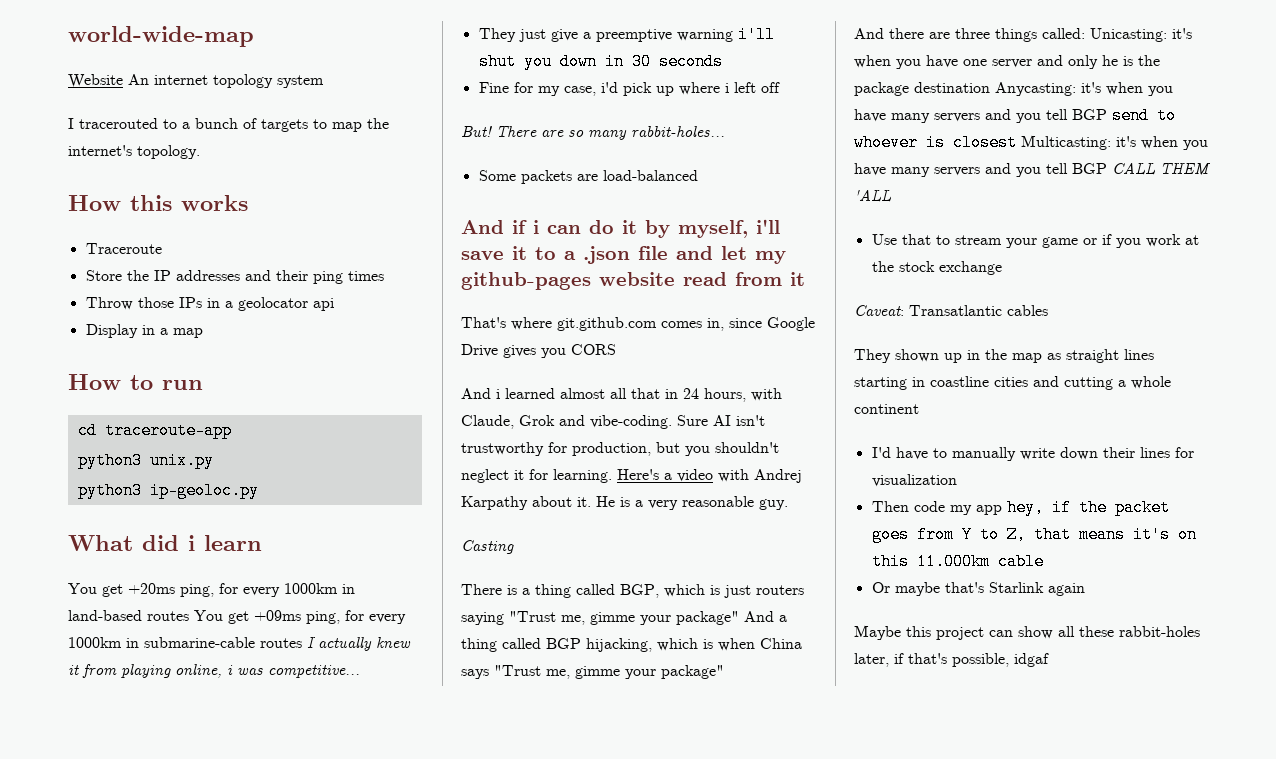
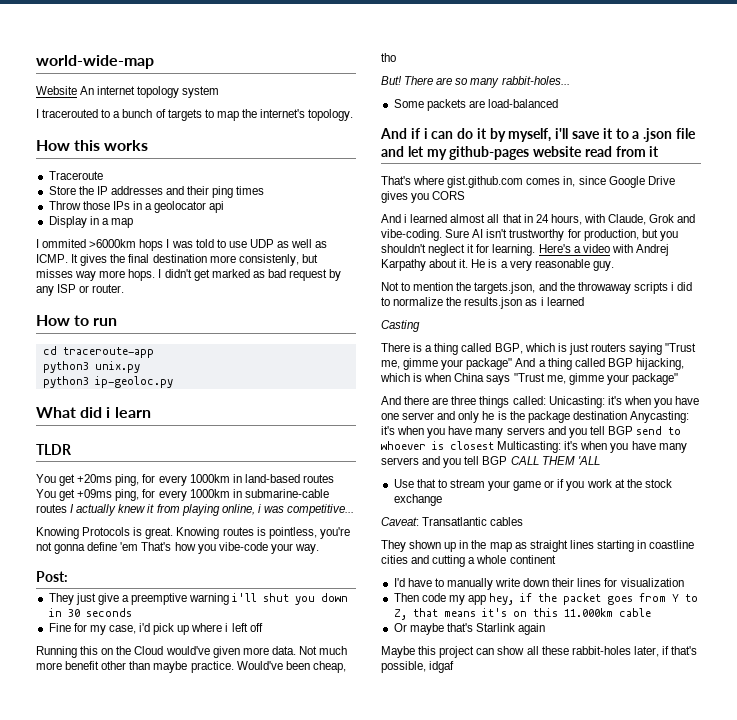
(203, 333) none -> [36,239,328,251] [36,254,318,266] [36,269,342,281] [36,284,125,296] // I ommited >6000km hops I was told to use UDP as well as ICMP. It gives the final destination more consistenly, but misses way more hops. I didn't get marked as bad request by any ISP or router.
(262, 543) none -> [36,444,72,455] // TLDR
(360, 671) none -> [36,527,350,539] [36,542,319,554] [36,571,68,582] // Knowing Protocols is great. Knowing routes is pointless, you're not gonna define 'em That's how you vibe-code your way. // Post:
(780, 87) none -> [36,646,348,658] [36,661,346,673] [381,53,396,62] // Running this on the Cloud would've given more data. Not much more benefit other than maybe practice. Would've been cheap, tho
[557,317,657,331] git.github.com -> [447,176,524,188] gist.github.com
(788, 504) none -> [381,282,693,294] [381,297,584,309] // Not to mention the targets.json, and the throwaway scripts i did to normalize the results.json as i learned

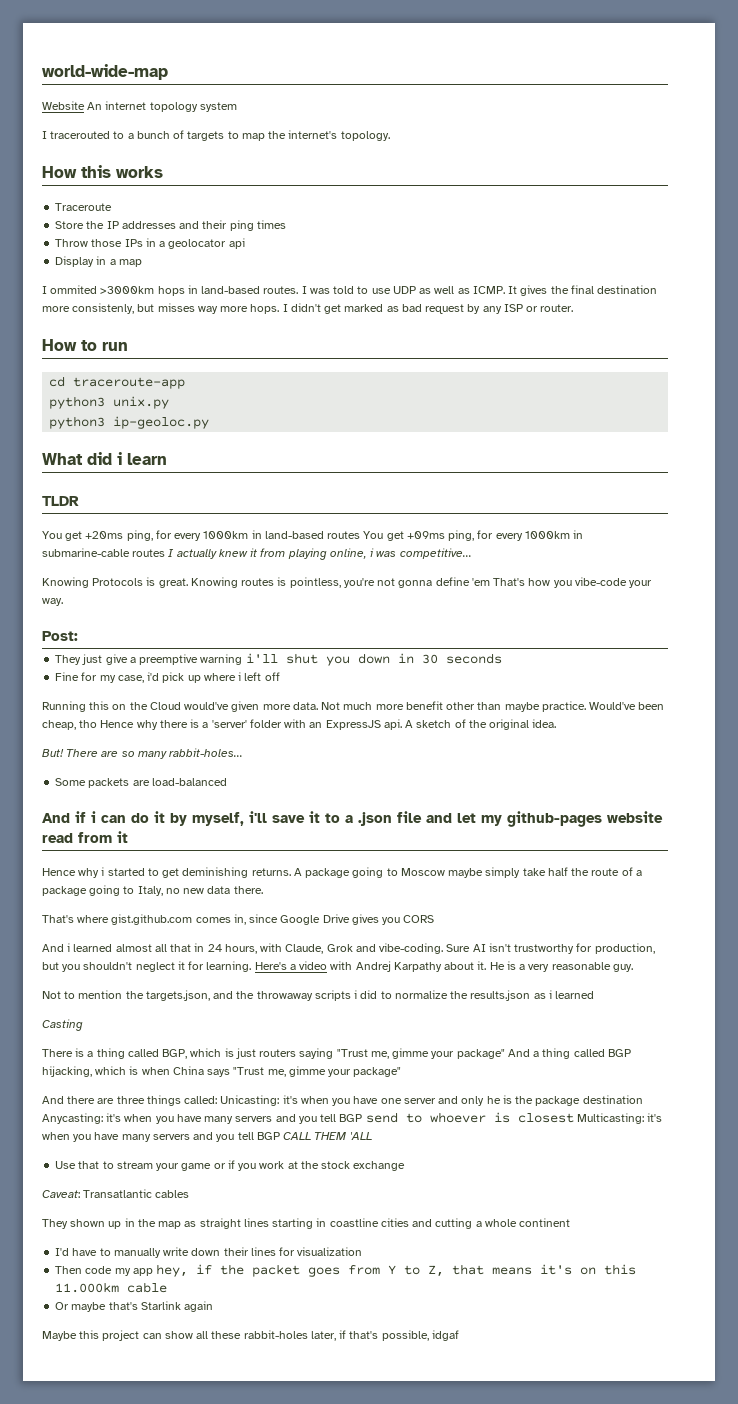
[89,239,164,251] >6000km hops -> [100,285,299,296] >3000km hops in land-based routes.
(396, 57) none -> [100,719,557,730] Hence why there is a 'server' folder with an ExpressJS api. A sketch of the original idea.
(660, 151) none -> [42,867,642,878] [42,885,263,896] // Hence why i started to get deminishing returns. A package going to Moscow maybe simply take half the route of a package going to Italy, no new data there.

